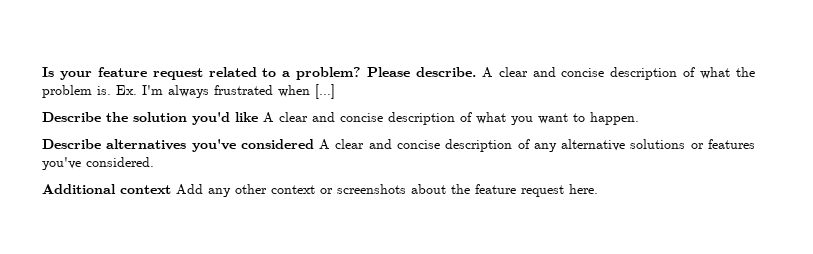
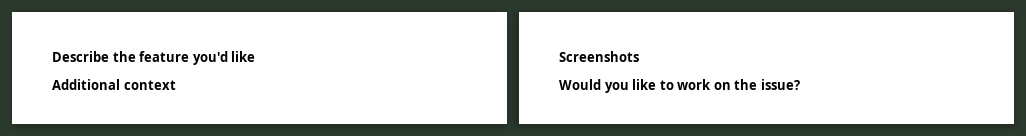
[42,67,755,80] [42,84,335,99] Is your feature request related to a problem? Please describe. A clear and concise description of what the problem is. Ex. I'm always frustrated when [...] // -> (52, 56) none
[133,112,187,122] solution -> [139,51,190,62] feature
[263,112,639,125] [42,139,756,152] [42,157,154,170] [42,184,598,197] A clear and concise description of what you want to happen. // Describe alternatives you've considered A clear and concise description of any alternative solutions or features you've considered. // Additional context Add any other context or screenshots about the feature request here. -> [52,79,176,90] [559,51,639,62] [559,79,800,93] // Additional context // Screenshots // Would you like to work on the issue?

